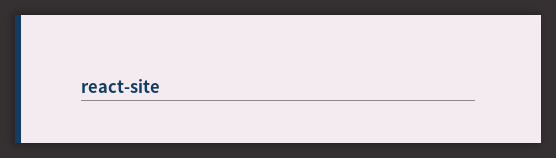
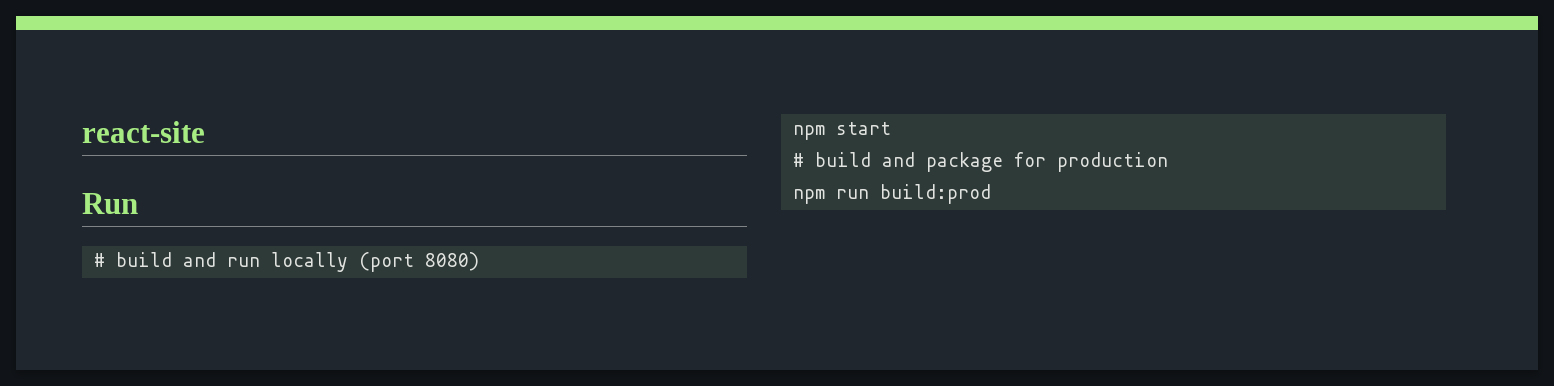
(160, 86) none -> [82,193,138,214] [94,252,479,272] [793,122,891,140] [793,152,1168,172] [793,184,991,204] // Run // # build and run locally (port 8080) // npm start // # build and package for production // npm run build:prod

